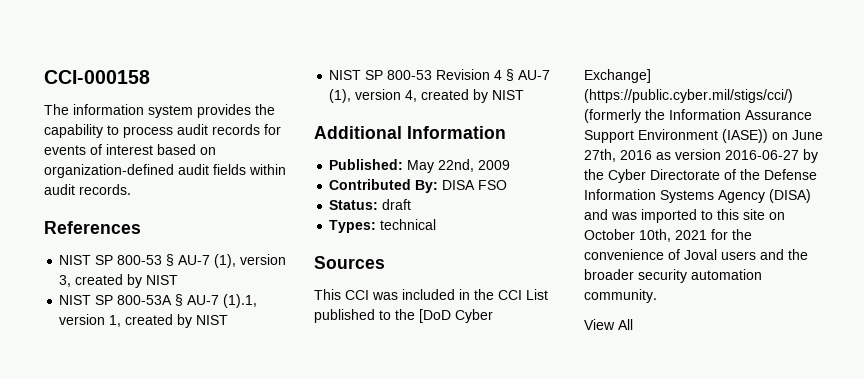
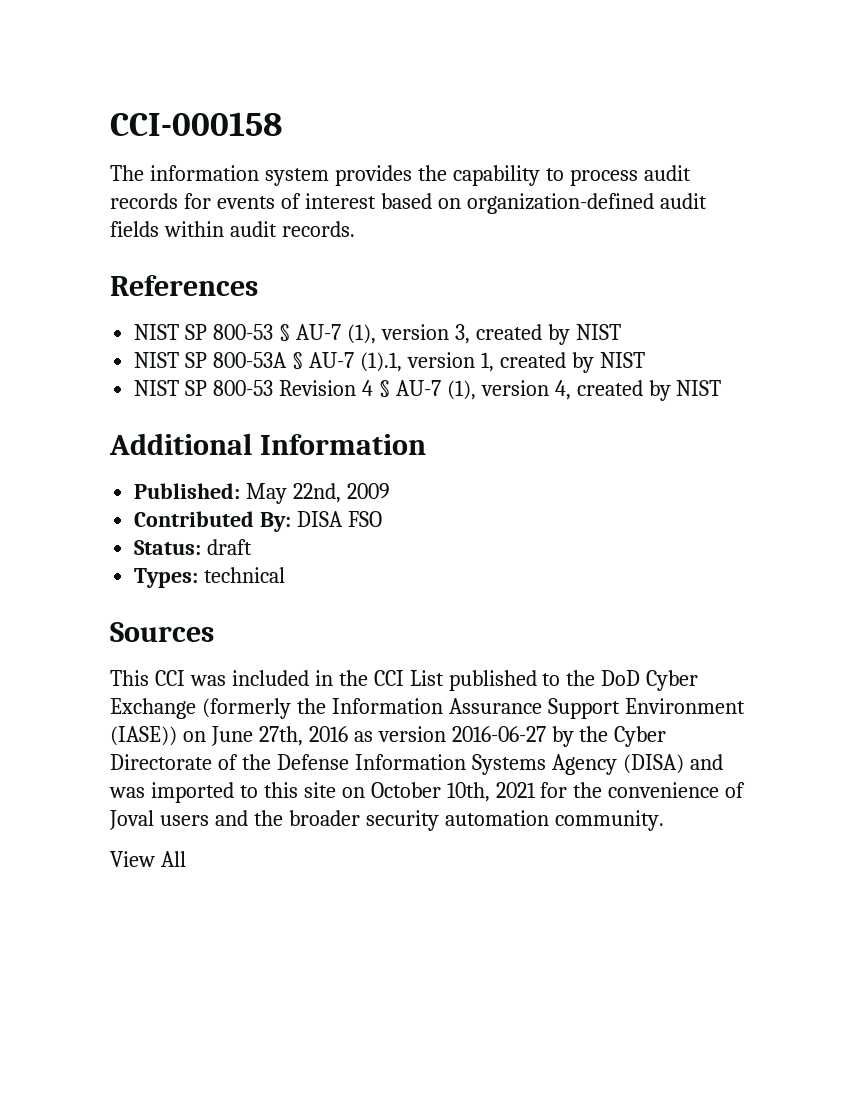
[419,309,493,323] [584,69,651,83] [584,89,793,103] [DoD Cyber Exchange] (https://public.cyber.mil/stigs/cci/) -> [601,670,699,691] [110,698,196,719] DoD Cyber Exchange

